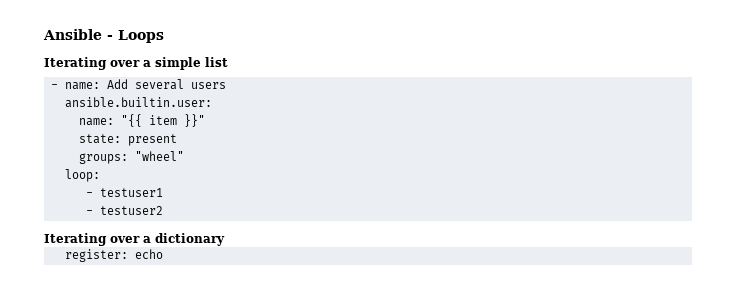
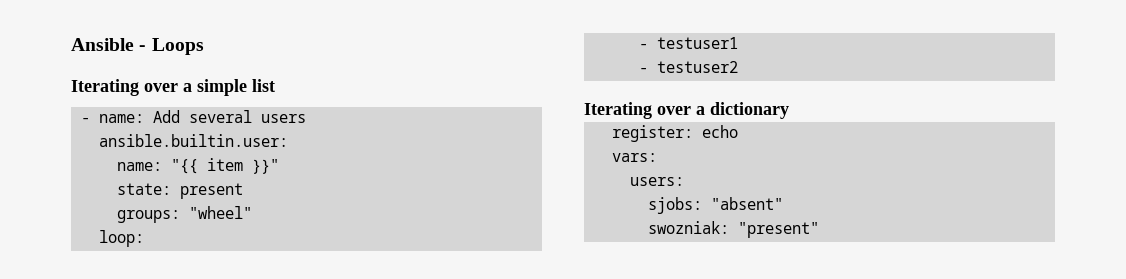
(163, 254) none -> [612,153,658,162] [630,177,685,186] [648,197,784,214] [648,221,820,238] // vars: // users: // sjobs: "absent" // swozniak: "present"

